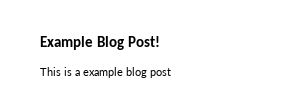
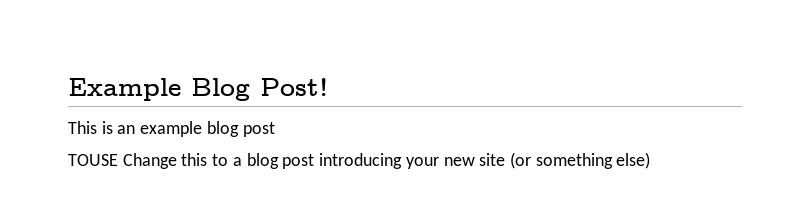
[75,70,80,76] a -> [117,125,136,134] an
(171, 73) none -> [68,152,651,169] // TOUSE Change this to a blog post introducing your new site (or something else)

